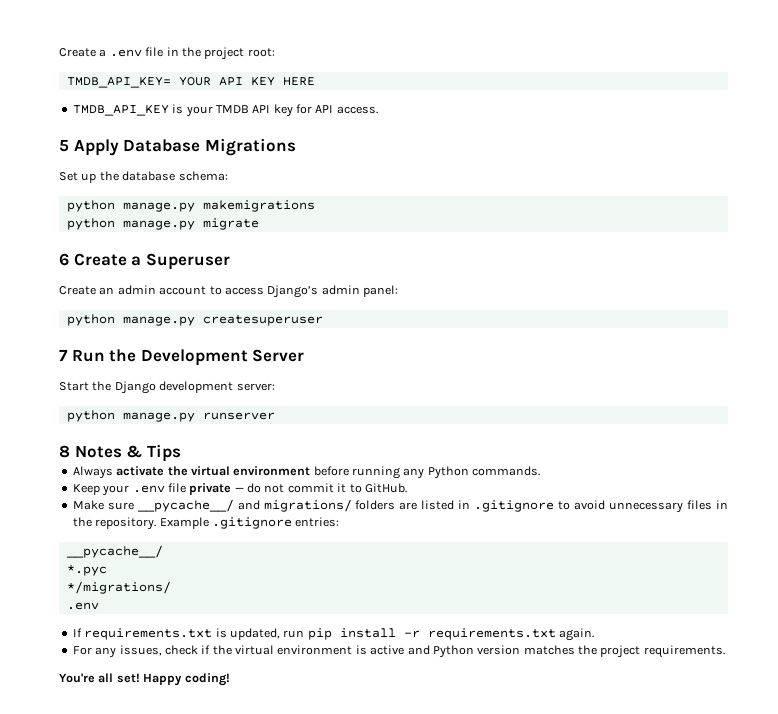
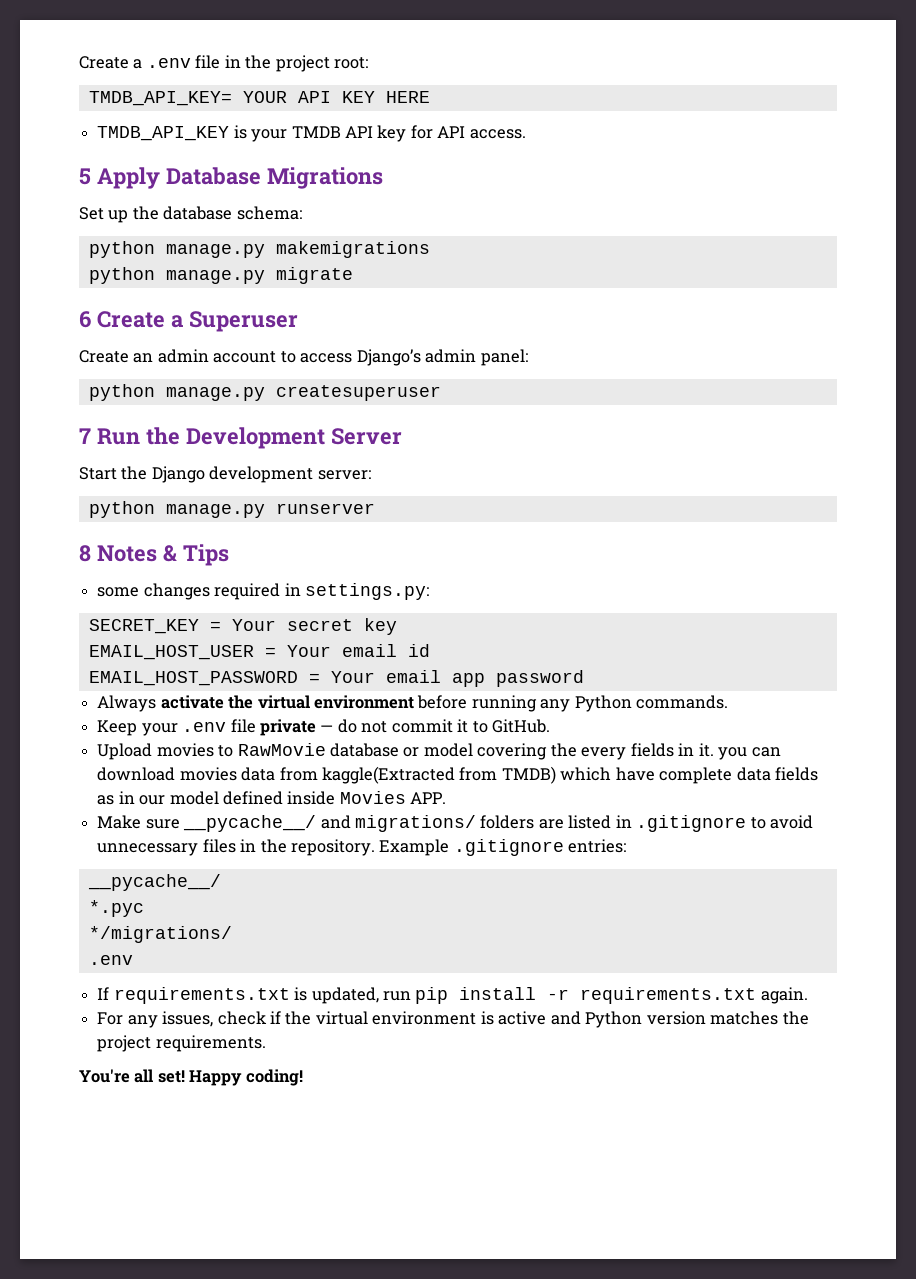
(181, 453) none -> [97,583,429,600] [88,618,397,635] [88,644,430,660] [88,670,584,687] // some changes required in settings.py: // SECRET_KEY = Your secret key // EMAIL_HOST_USER = Your email id // EMAIL_HOST_PASSWORD = Your email app password
(407, 488) none -> [97,743,781,760] [97,766,819,784] [97,791,447,805] // Upload movies to RawMovie database or model covering the every fields in it. you can download movies data from kaggle(Extracted from TMDB) which have complete data fields as in our model defined inside Movies APP.

